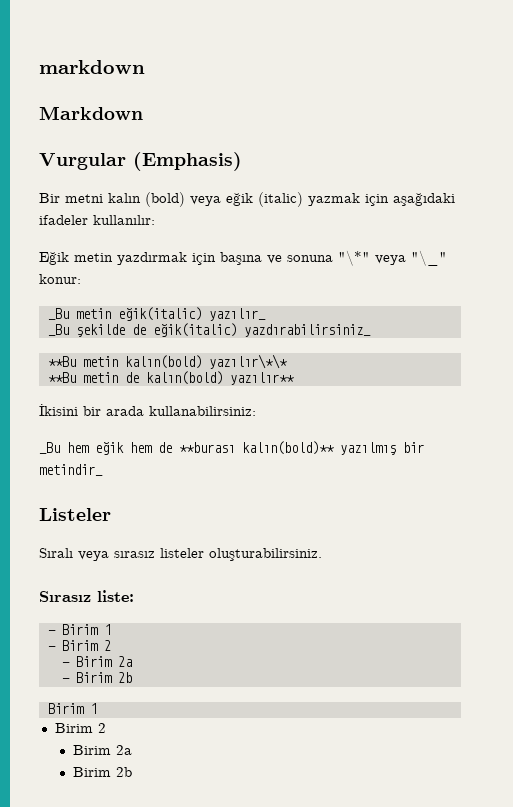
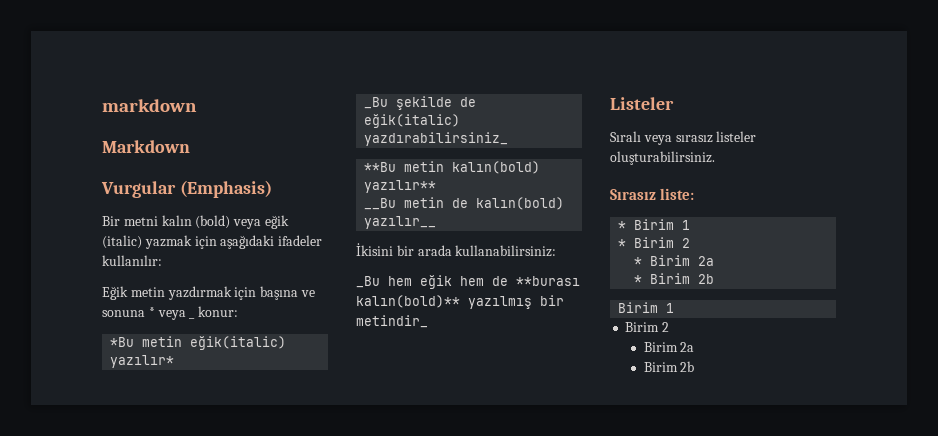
[338,250,447,266] "\*" veya "\_" -> [148,307,196,320] * veya _
[47,308,69,320] _Bu -> [110,337,135,347] *Bu
[208,308,266,321] yazılır_ -> [110,355,175,368] yazılır*
[208,354,287,369] [47,372,76,383] yazılır\*\* // **Bu -> [364,180,437,193] [364,198,397,210] yazılır** // __Bu
[229,372,294,385] yazılır** -> [364,216,437,229] yazılır__
[47,624,111,635] [47,640,111,651] [61,656,132,667] [61,678,70,683] - Birim 1 // - Birim 2 // - Birim 2a // - -> [618,219,691,230] [618,237,691,248] [634,255,715,266] [634,275,643,284] * Birim 1 // * Birim 2 // * Birim 2a // *

